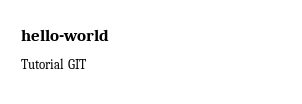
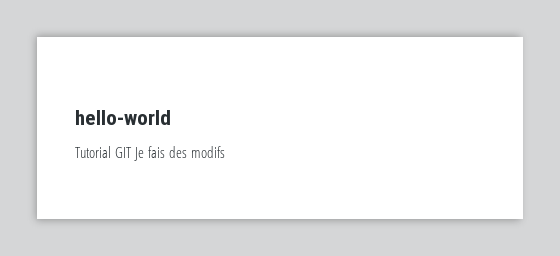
(86, 64) none -> [134,146,226,161] Je fais des modifs

